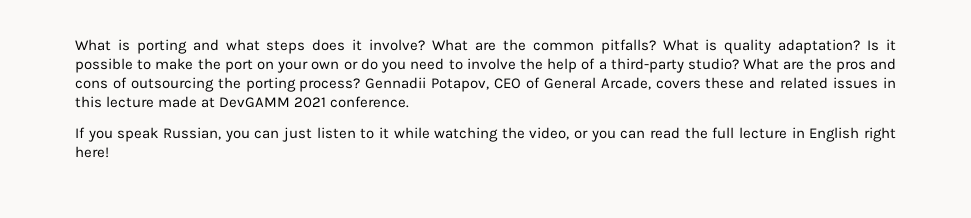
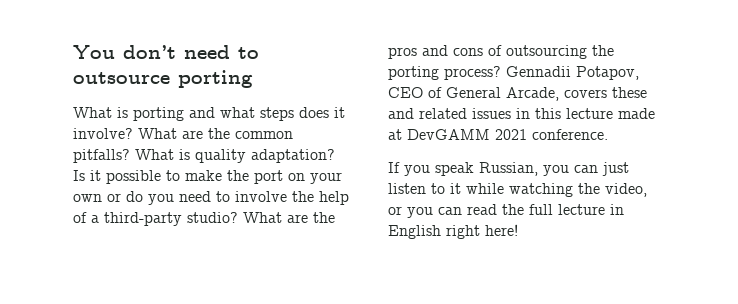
(75, 45) none -> [73,45,259,59] [73,70,253,88] You don’t need to outsource porting //

